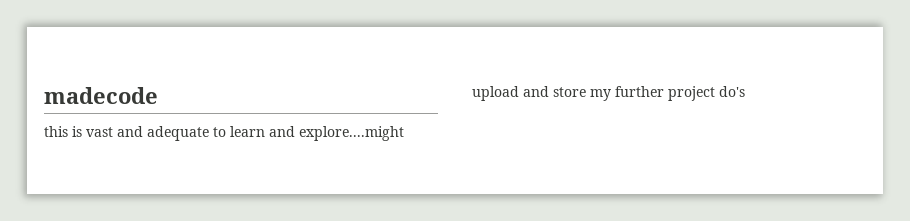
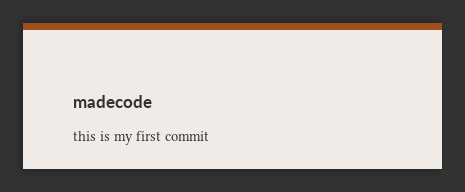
[86,126,404,141] [472,86,745,101] vast and adequate to learn and explore....might upload and store my further project do's -> [114,131,209,145] my first commit

